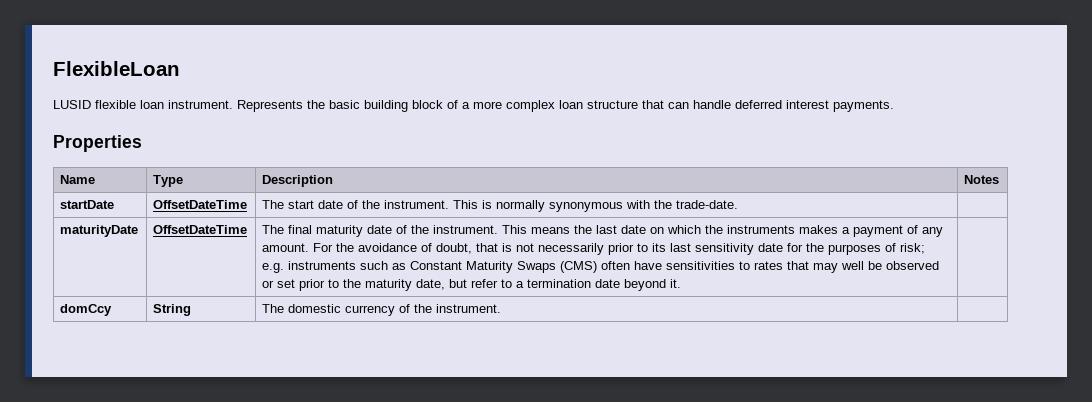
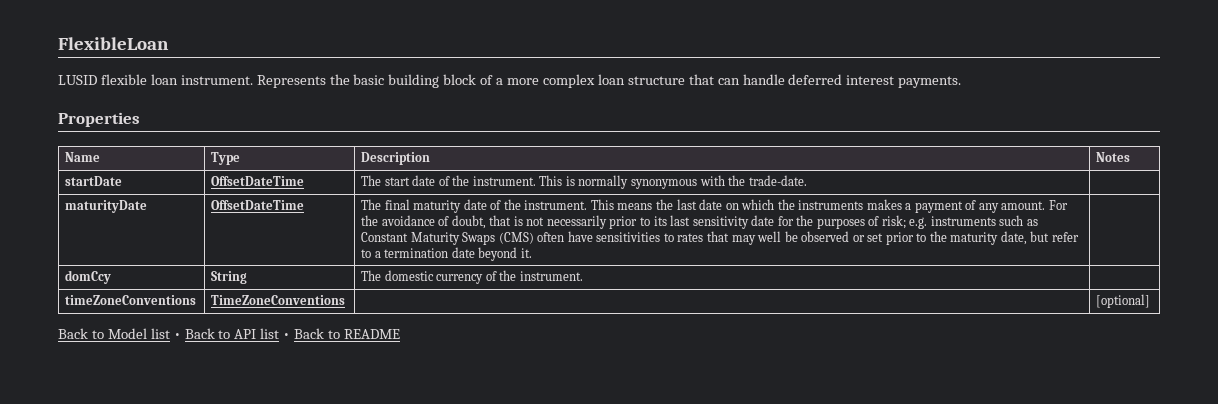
(502, 308) none -> [65,295,197,305] [211,295,346,305] [1096,294,1151,308] [58,328,400,339] // timeZoneConventions | TimeZoneConventions | | [optional] // Back to Model list • Back to API list • Back to README

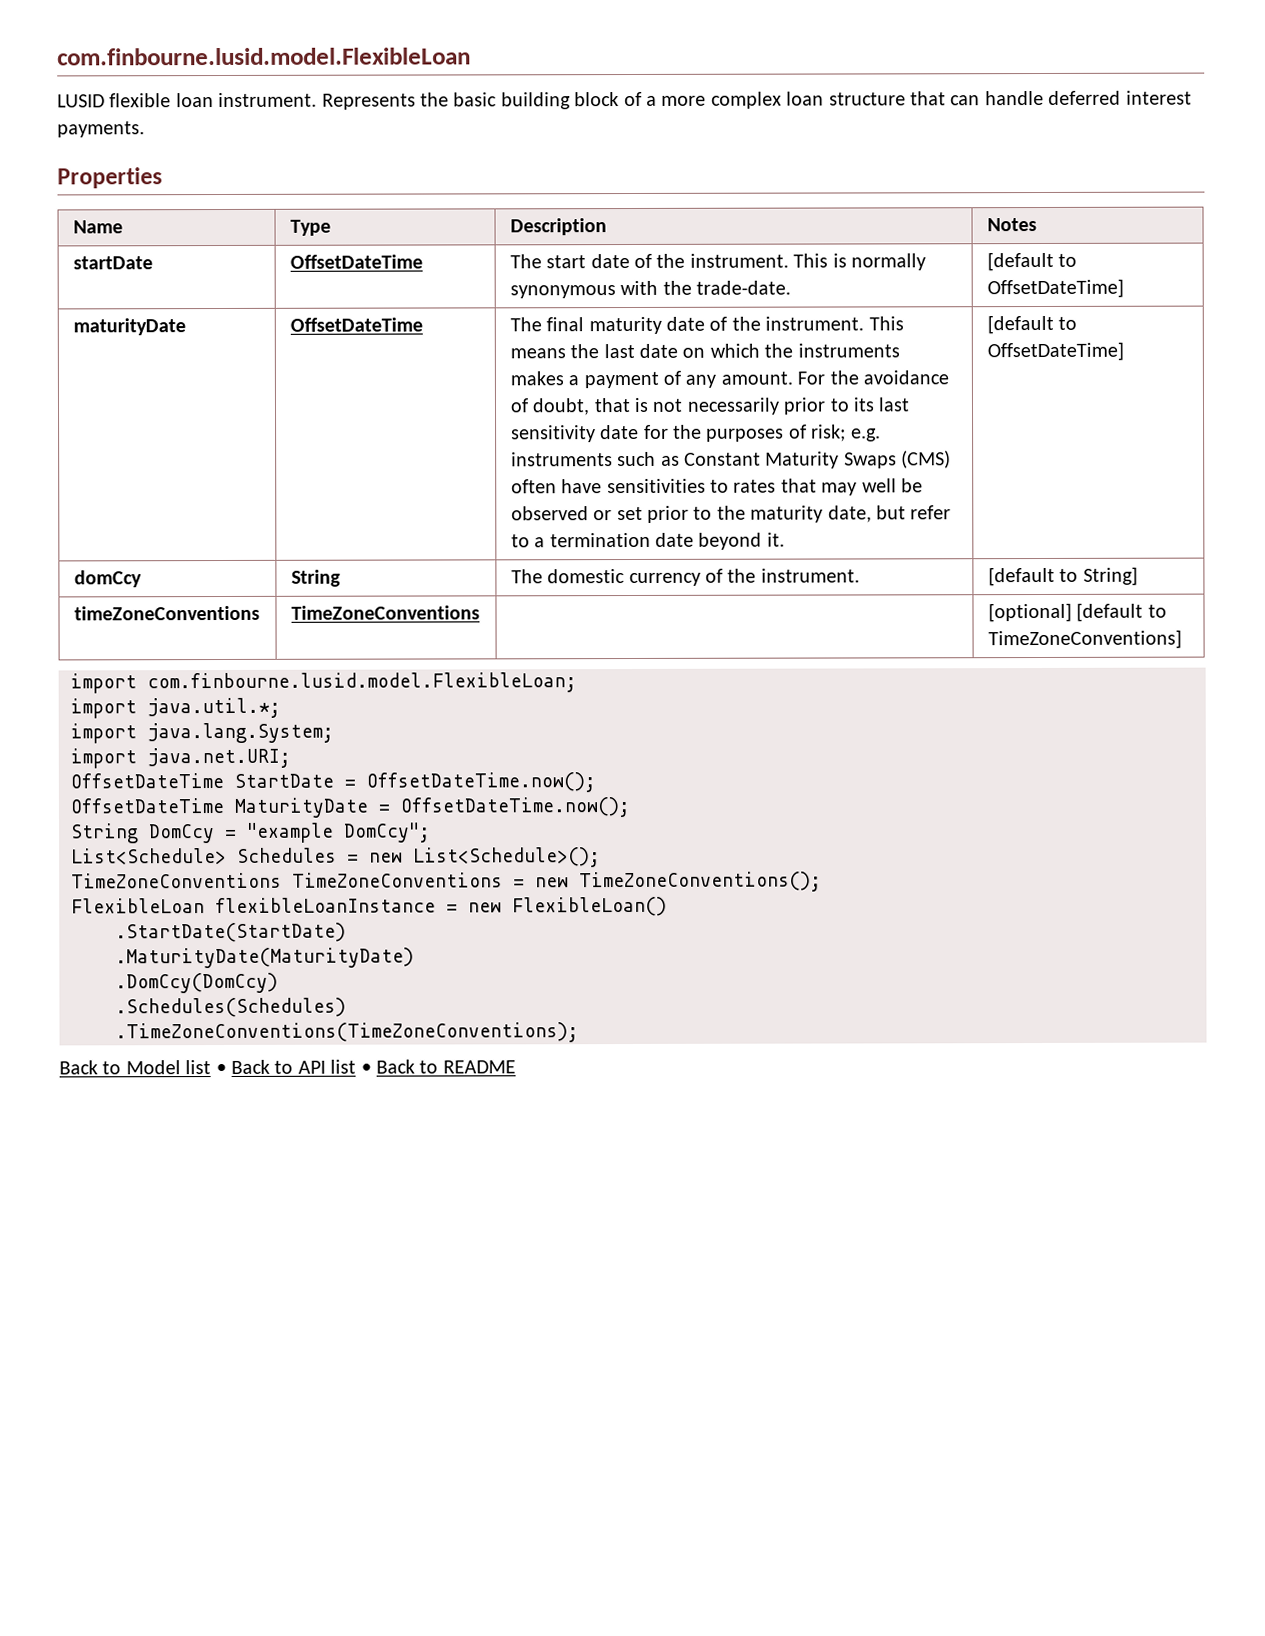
[58,37,169,50] FlexibleLoan -> [57,47,471,66] com.finbourne.lusid.model.FlexibleLoan
(807, 180) none -> [986,251,1078,272] [986,278,1124,299] [default to OffsetDateTime]
(532, 253) none -> [986,314,1078,335] [986,341,1124,362] [default to OffsetDateTime]
(583, 276) none -> [987,566,1138,587] [default to String]
(1151, 301) none -> [1076,602,1167,622] [987,629,1182,650] [70,672,577,694] [70,697,281,719] [70,722,334,744] [70,747,291,769] [70,772,596,793] [70,797,630,818] [71,822,431,844] [71,847,601,868] [71,871,822,893] [71,896,667,917] [115,922,346,943] [115,947,414,969] [115,972,278,994] [115,997,346,1018] [115,1022,579,1044] [default to TimeZoneConventions] // import com.finbourne.lusid.model.FlexibleLoan; // import java.util.*; // import java.lang.System; // import java.net.URI; // OffsetDateTime StartDate = OffsetDateTime.now(); // OffsetDateTime MaturityDate = OffsetDateTime.now(); // String DomCcy = "example DomCcy"; // List<Schedule> Schedules = new List<Schedule>(); // TimeZoneConventions TimeZoneConventions = new TimeZoneConventions(); // FlexibleLoan flexibleLoanInstance = new FlexibleLoan() // .StartDate(StartDate) // .MaturityDate(MaturityDate) // .DomCcy(DomCcy) // .Schedules(Schedules) // .TimeZoneConventions(TimeZoneConventions);

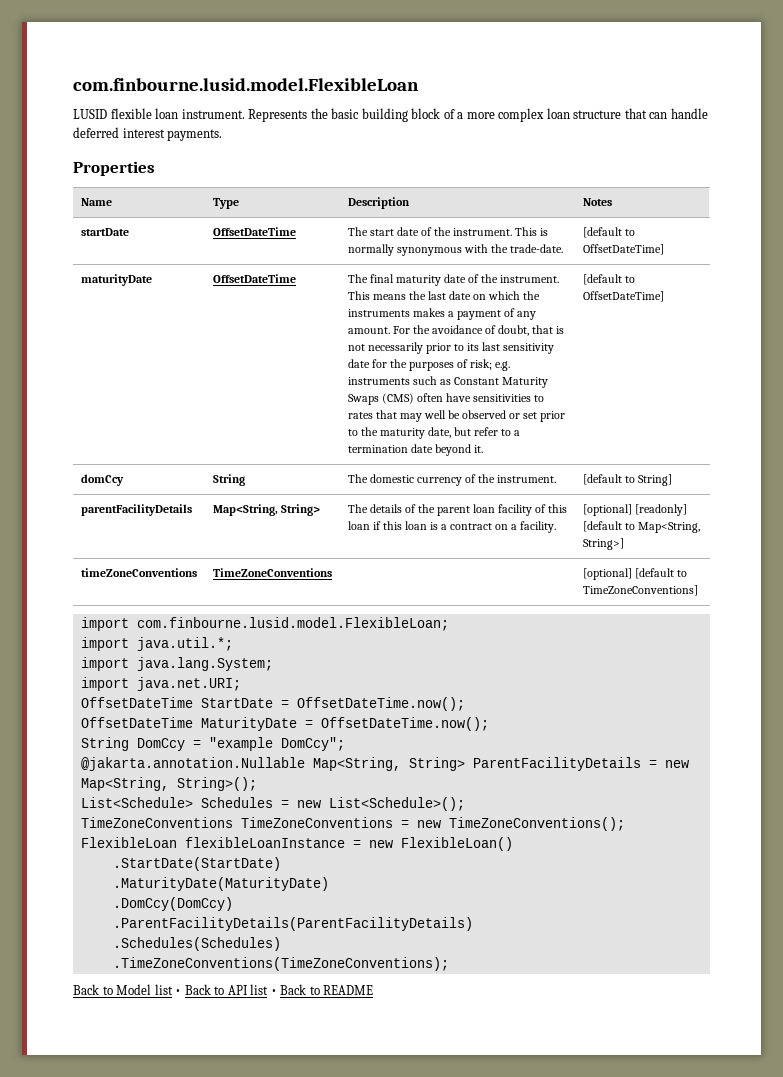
(1138, 576) none -> [80,504,192,516] [212,504,320,516] [347,504,568,516] [347,521,557,533] [582,504,687,516] [582,521,700,533] [582,538,624,550] // parentFacilityDetails | Map<String, String> | The details of the parent loan facility of this loan if this loan is a contract on a facility. | [optional] [readonly] [default to Map<String, String>]
(431, 832) none -> [80,757,689,771] [80,777,257,791] // @jakarta.annotation.Nullable Map<String, String> ParentFacilityDetails = new Map<String, String>();
(278, 983) none -> [112,917,473,931] // .ParentFacilityDetails(ParentFacilityDetails)

